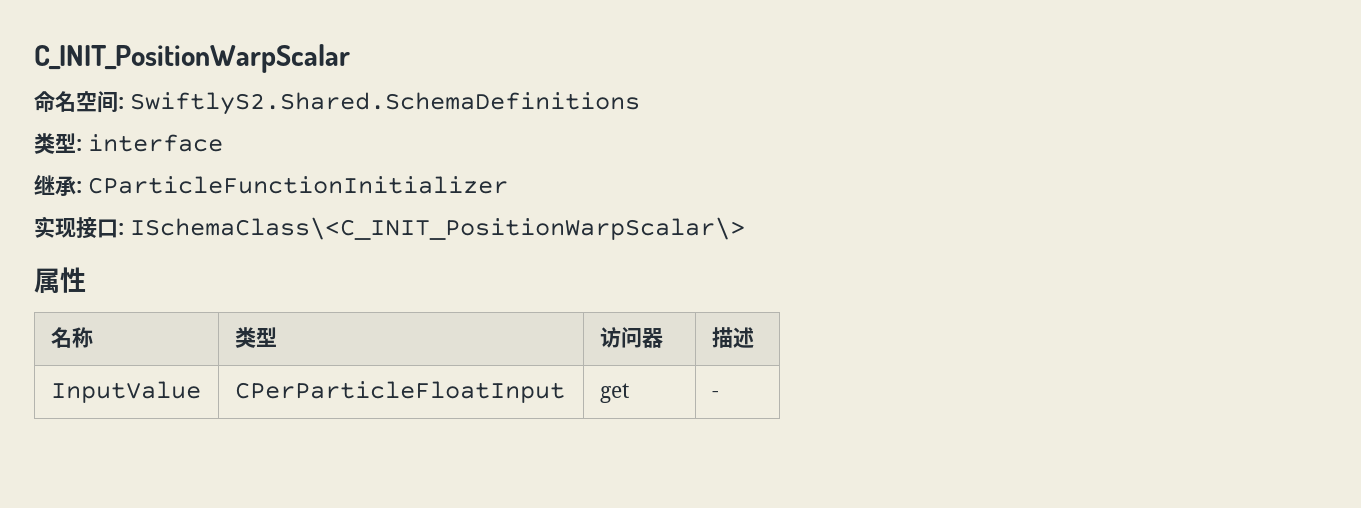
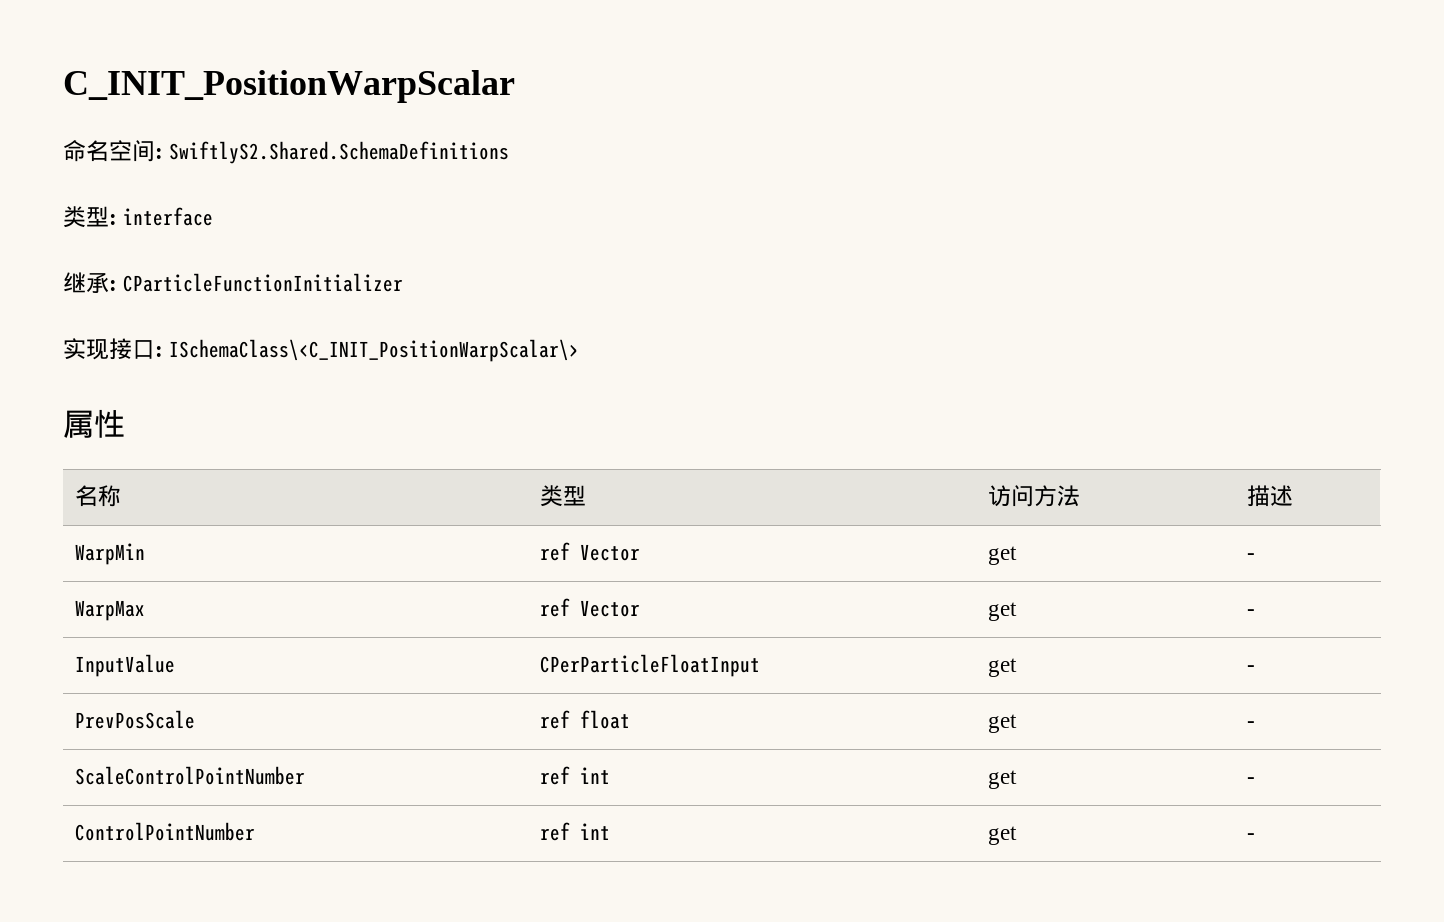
[641,328,663,348] 器 -> [1034,485,1081,507] 方法
[50,381,201,403] [234,381,565,403] InputValue | CPerParticleFloatInput -> [75,543,146,565] [540,542,641,561] [988,546,1018,565] [1247,553,1256,560] [75,600,146,621] [540,598,641,617] [988,602,1018,621] [1247,609,1256,616] [75,654,176,677] [540,654,761,677] [988,658,1018,677] [1247,665,1256,672] [75,710,196,729] [540,710,631,729] [988,714,1018,733] [1247,721,1256,728] [75,766,306,785] [540,766,611,785] [988,770,1018,789] [1247,777,1256,784] [75,822,256,841] [540,822,611,841] WarpMin | ref Vector | get | - // WarpMax | ref Vector | get | - // InputValue | CPerParticleFloatInput | get | - // PrevPosScale | ref float | get | - // ScaleControlPointNumber | ref int | get | - // ControlPointNumber | ref int

